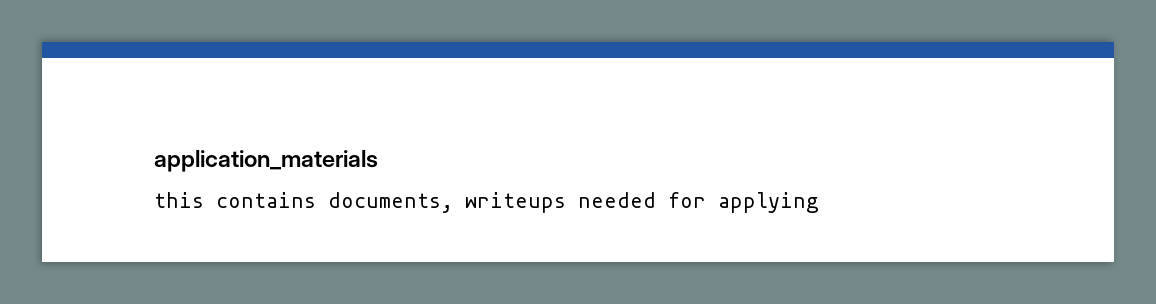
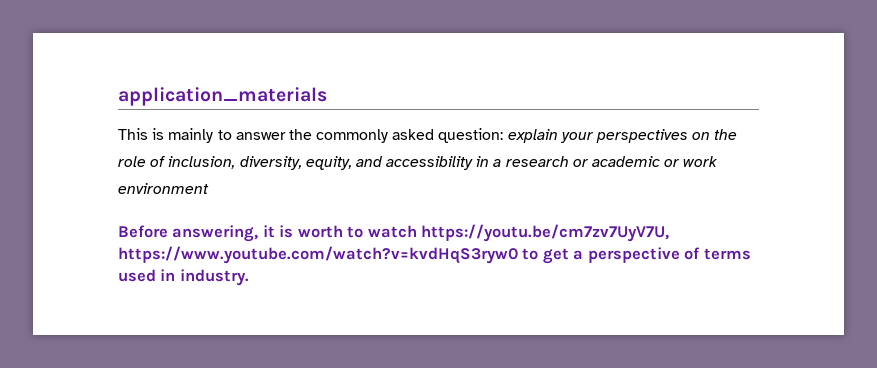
[154,192,819,213] this contains documents, writeups needed for applying -> [118,128,738,143] [118,156,718,170] [118,183,209,194] [118,224,670,242] [118,246,751,264] [118,269,249,286] This is mainly to answer the commonly asked question: explain your perspectives on the role of inclusion, diversity, equity, and accessibility in a research or academic or work environment // Before answering, it is worth to watch https://youtu.be/cm7zv7UyV7U, https://www.youtube.com/watch?v=kvdHqS3ryw0 to get a perspective of terms used in industry.

